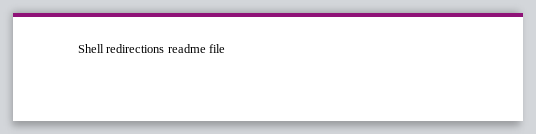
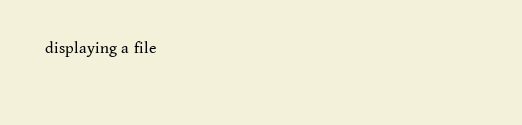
[78,44,206,53] Shell redirections readme -> [45,41,130,57] displaying a

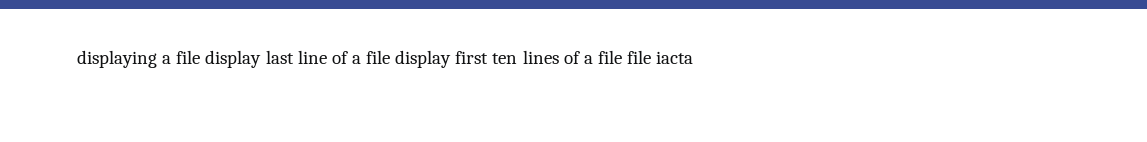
(157, 47) none -> [205,50,694,68] display last line of a file display first ten lines of a file file iacta

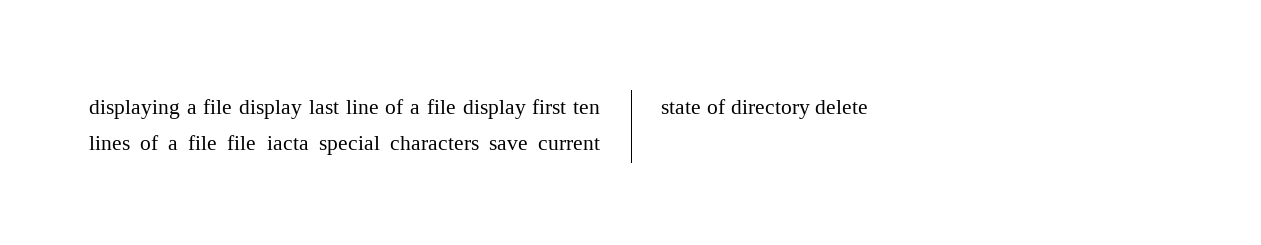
(694, 57) none -> [318,136,600,155] [661,99,869,119] special characters save current state of directory delete

